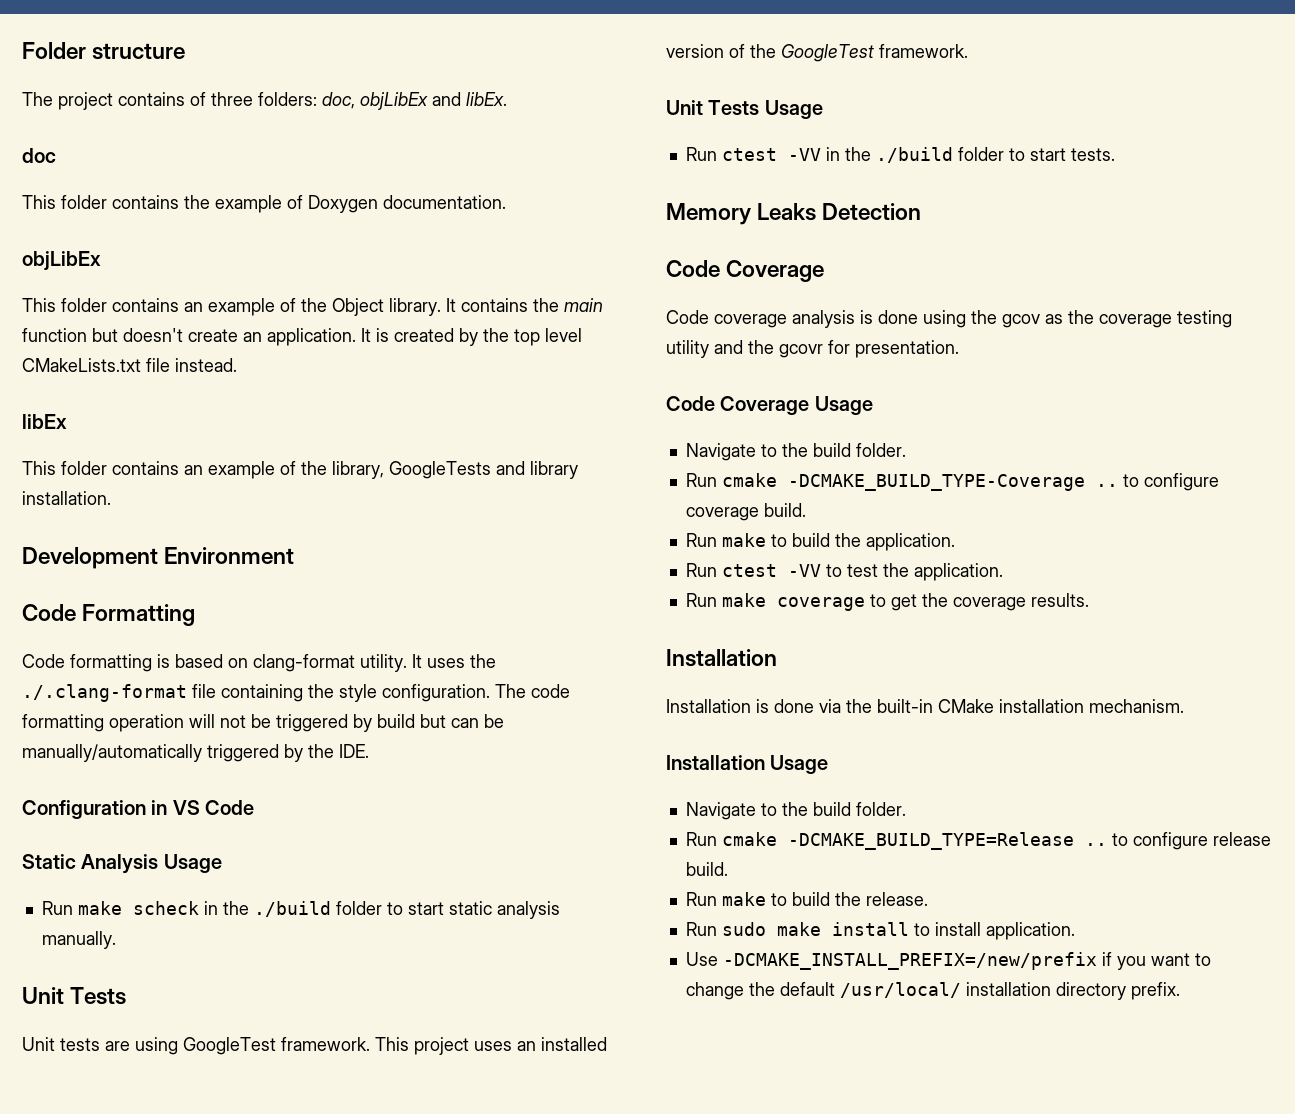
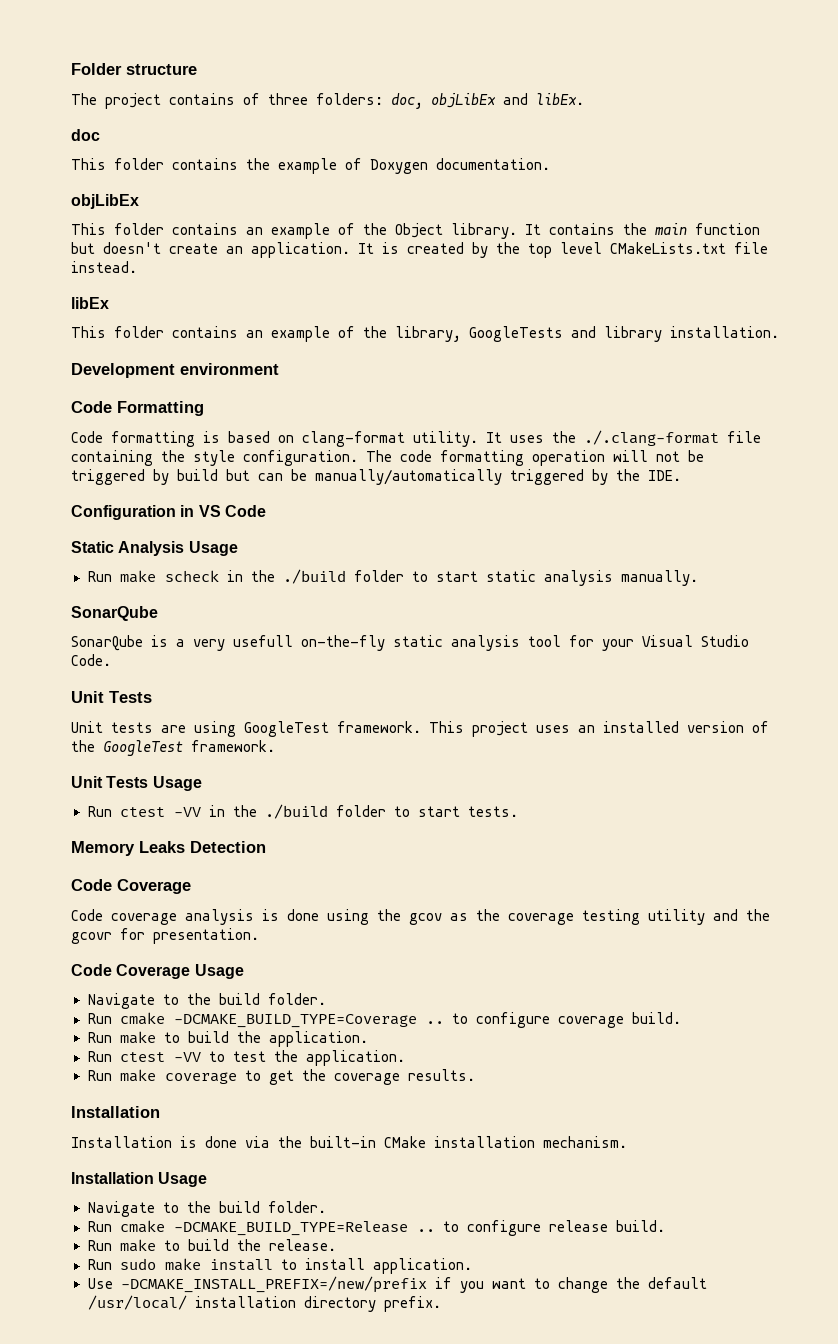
[164,547,295,564] Environment -> [180,363,279,375] environment
(116, 940) none -> [71,606,158,621] [71,635,749,651] [71,654,111,666] // SonarQube // SonarQube is a very usefull on-the-fly static analysis tool for your Visual Studio Code.
[787,474,1085,491] -DCMAKE_BUILD_TYPE-Coverage -> [173,1014,417,1028] -DCMAKE_BUILD_TYPE=Coverage

